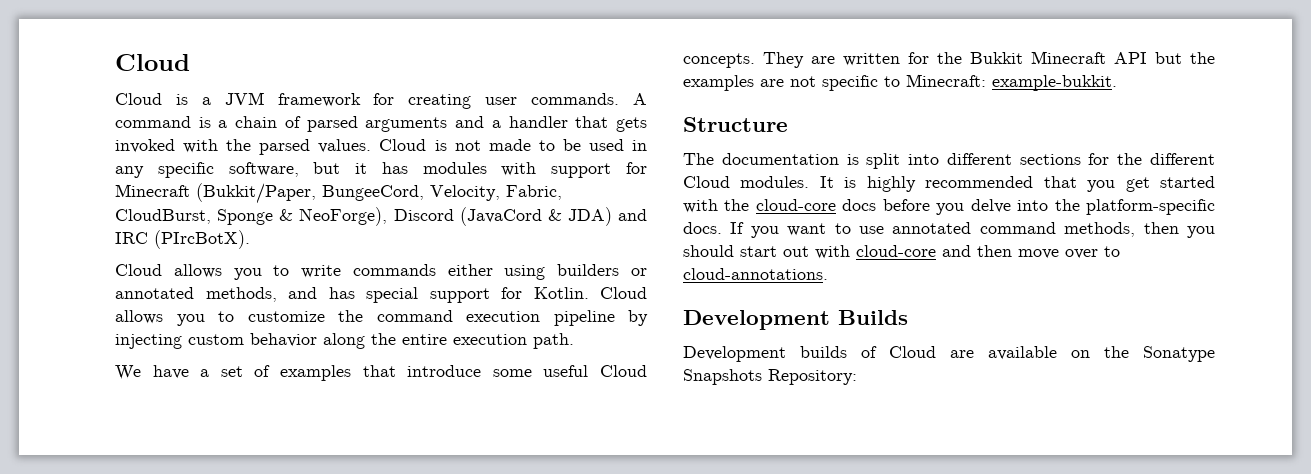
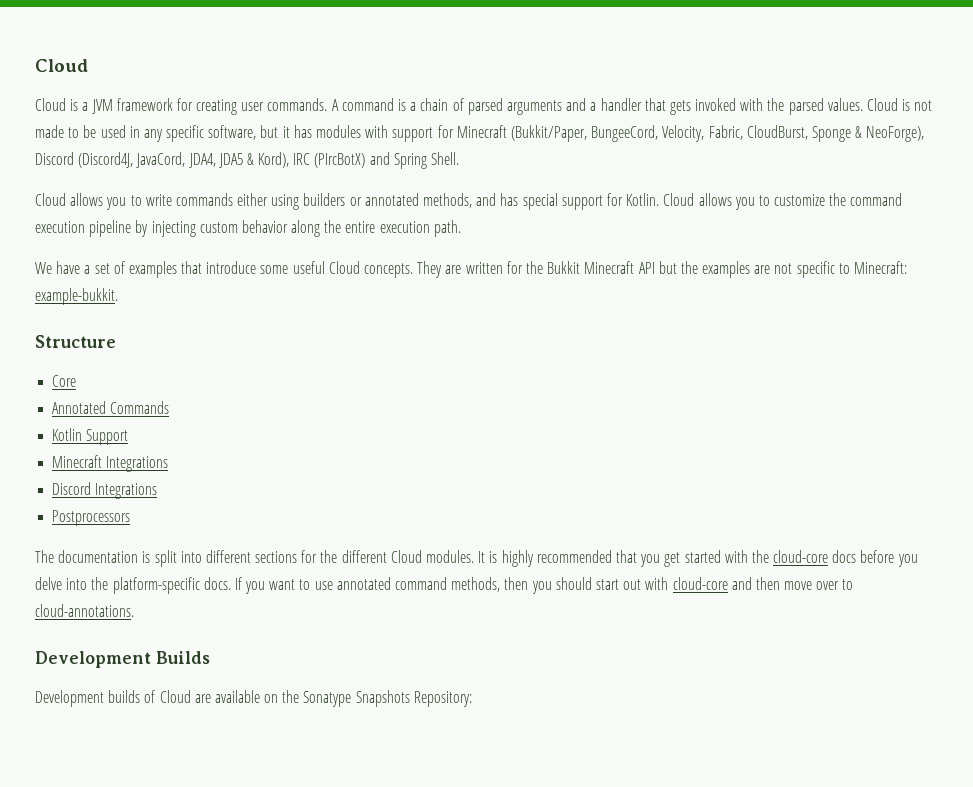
[459,207,647,226] [115,230,250,249] (JavaCord & JDA) and IRC (PIrcBotX). -> [78,152,460,169] (Discord4J, JavaCord, JDA4, JDA5 & Kord), IRC (PIrcBotX) and Spring Shell.
(788, 124) none -> [52,375,77,387] [52,401,170,414] [52,428,129,445] [52,455,169,472] [52,482,158,499] [52,510,131,526] // Core // Annotated Commands // Kotlin Support // Minecraft Integrations // Discord Integrations // Postprocessors

